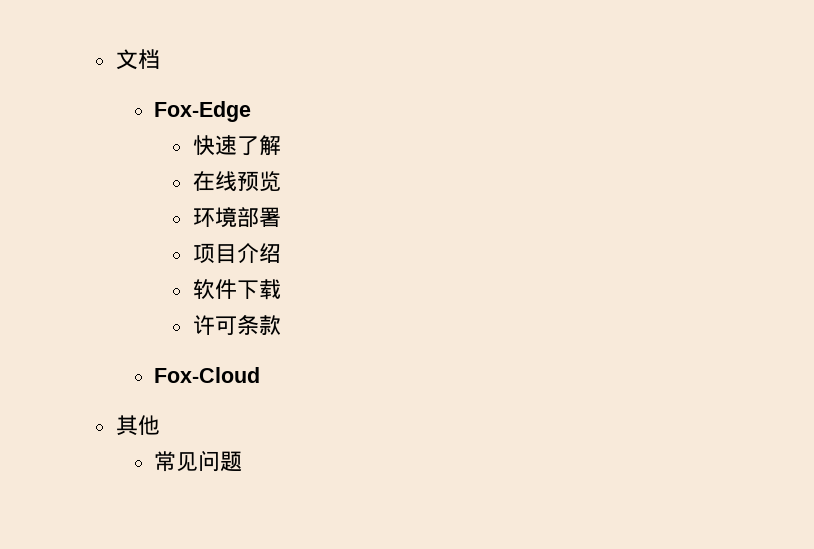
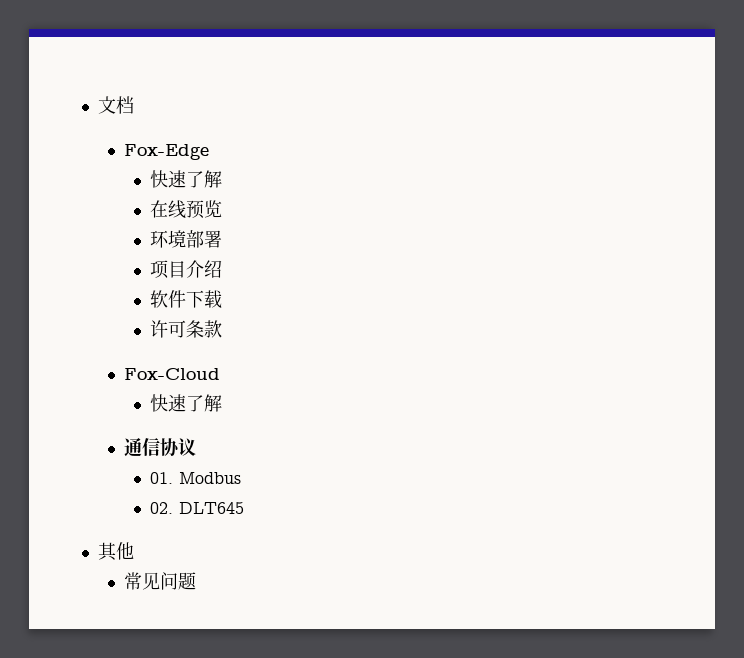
(261, 375) none -> [150,394,223,412] [124,438,197,457] [150,472,242,484] [150,502,245,514] // 快速了解 // 通信协议 // 01. Modbus // 02. DLT645

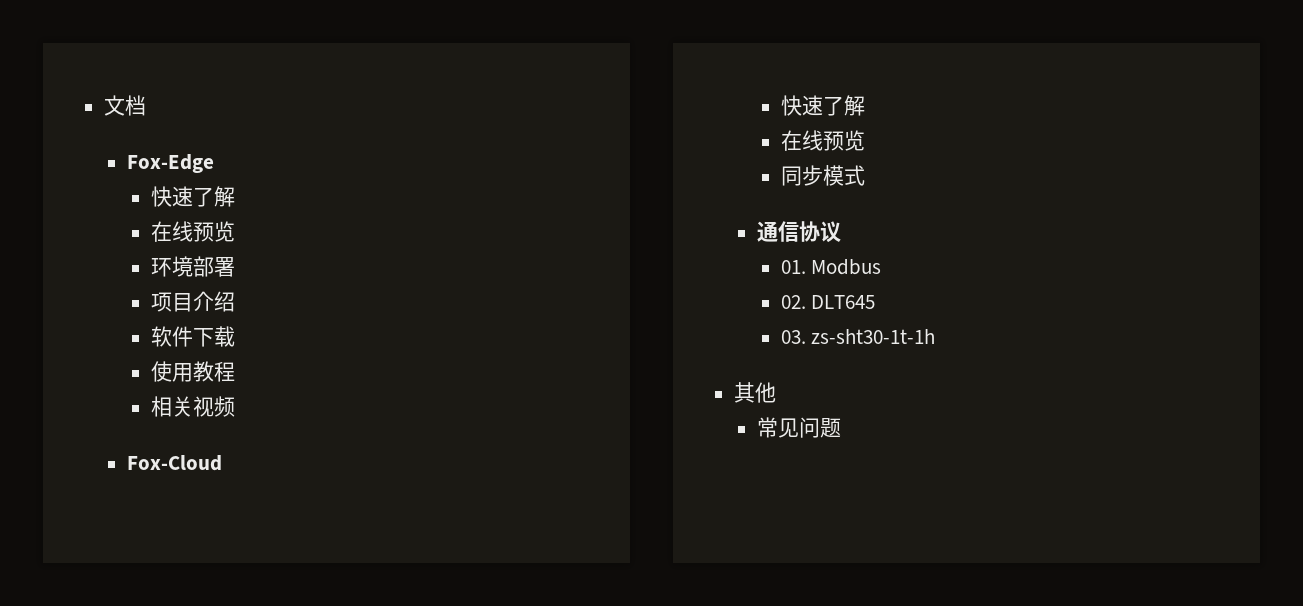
[150,320,223,338] 许可条款 -> [150,361,235,382] [150,396,235,417] 使用教程 // 相关视频
(223, 403) none -> [780,130,865,151] [780,165,865,186] // 在线预览 // 同步模式
(245, 508) none -> [780,329,936,344] // 03. zs-sht30-1t-1h

